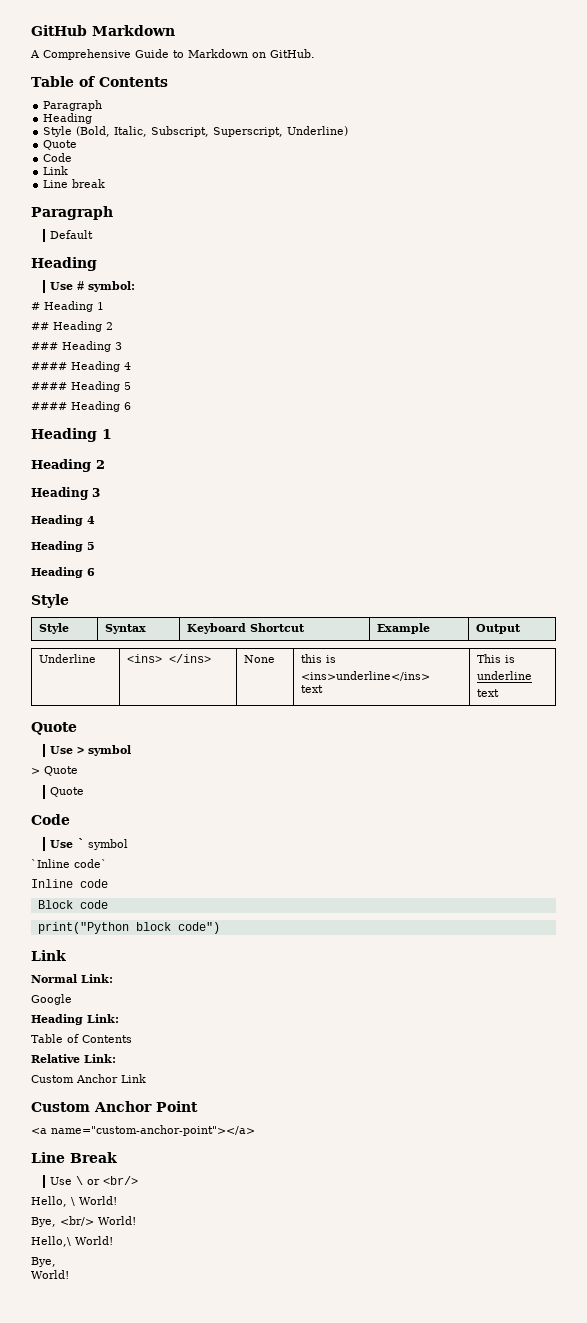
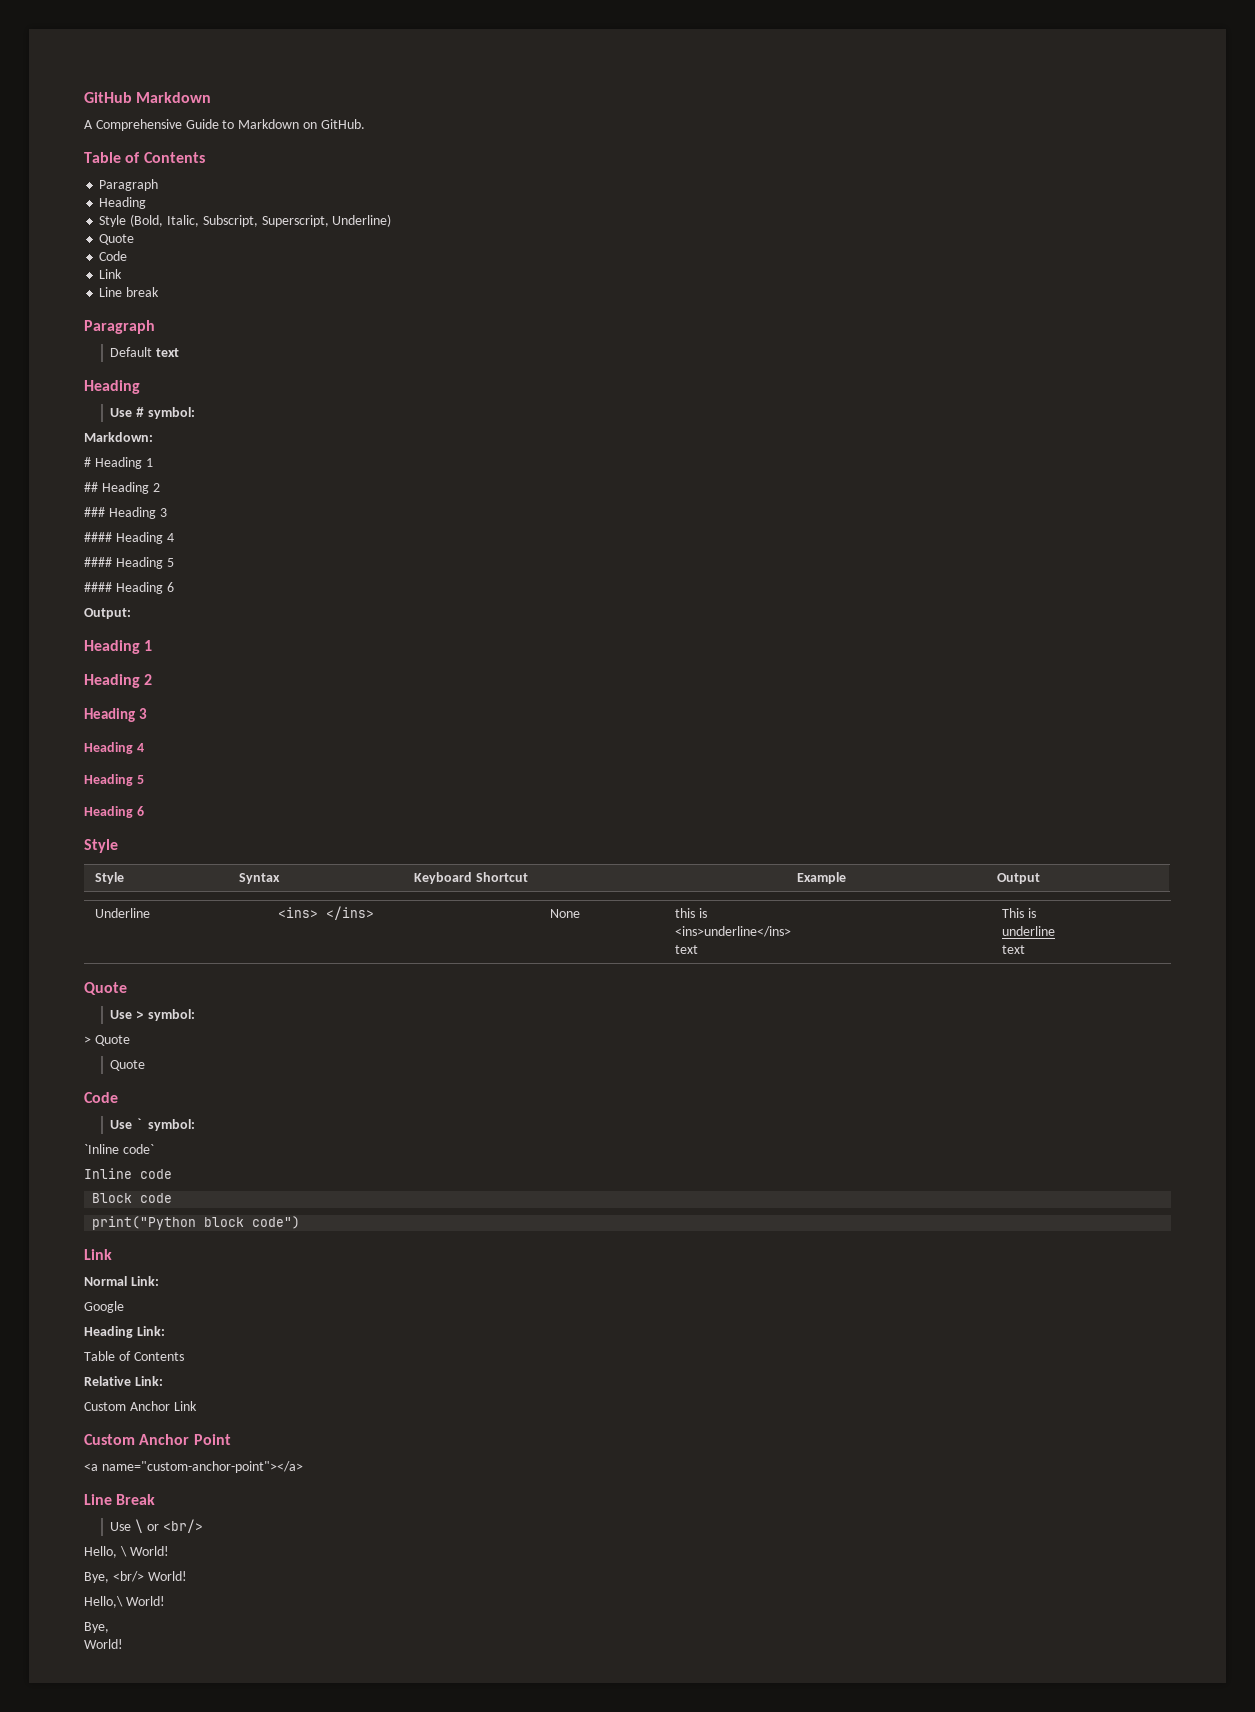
(94, 234) none -> [156,348,180,357] text
(136, 286) none -> [84,432,153,442] // Markdown:
(131, 406) none -> [84,608,131,619] // Output:
[88,745,132,756] symbol -> [147,1009,195,1021] symbol:
[88,839,129,850] symbol -> [147,1119,195,1131] symbol:

